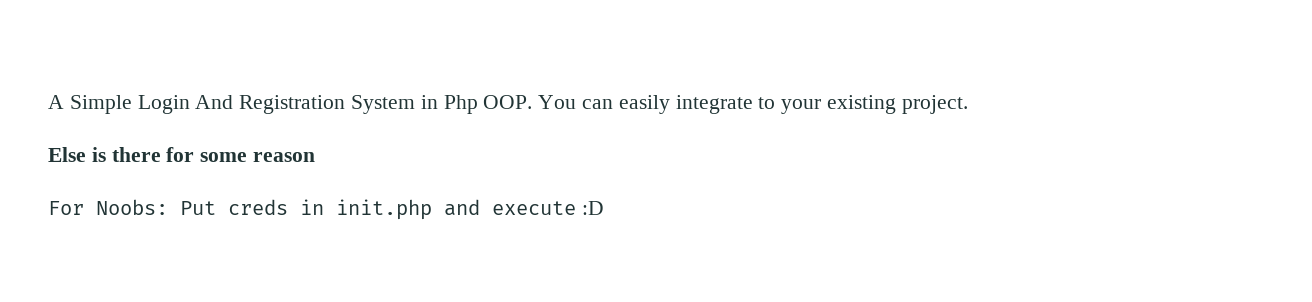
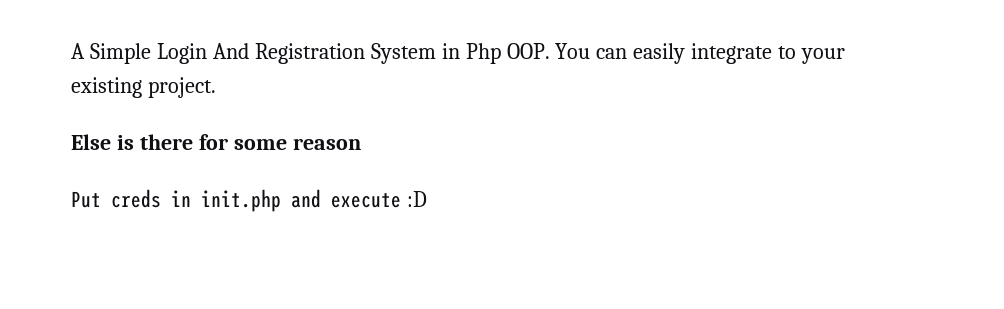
[48,199,168,215] For Noobs: -> (361, 144) none

